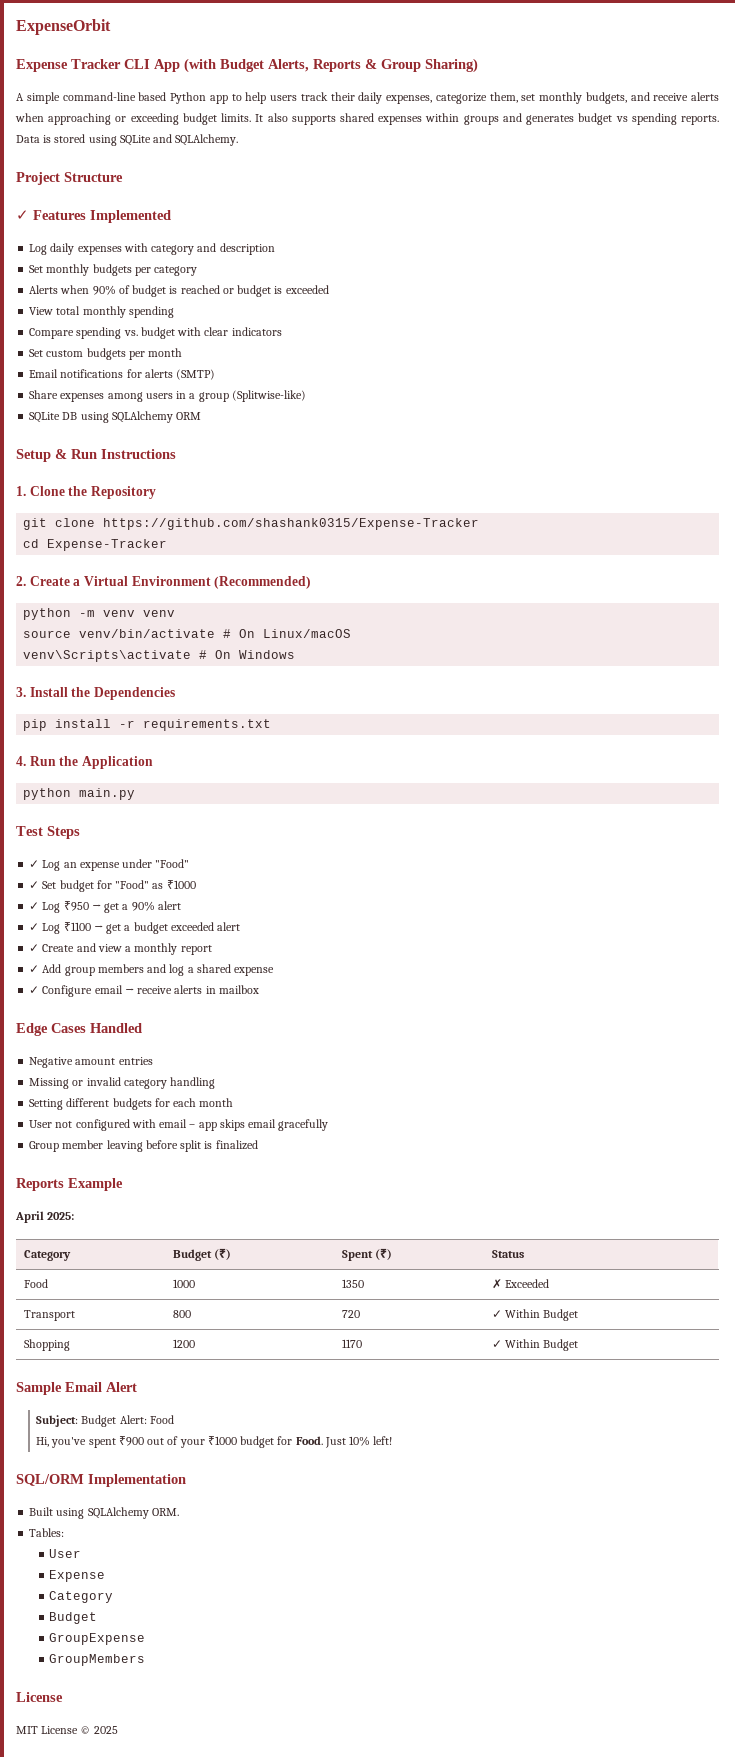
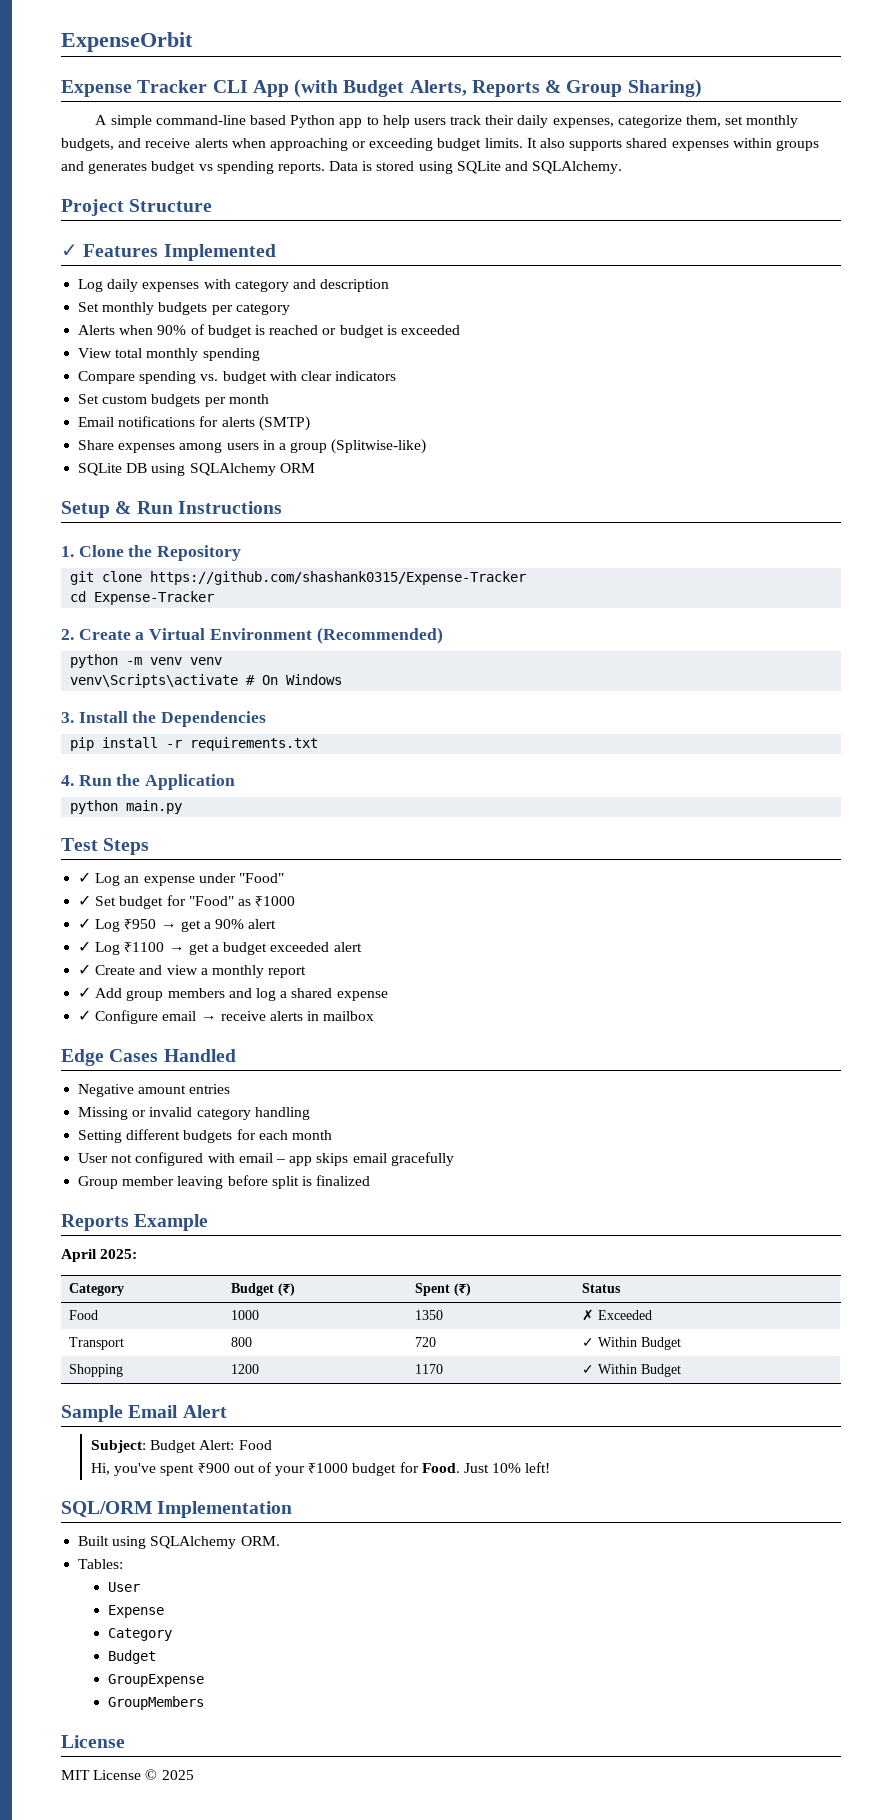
[23,629,352,638] // source venv/bin/activate # On Linux/macOS -> (223, 661) none

